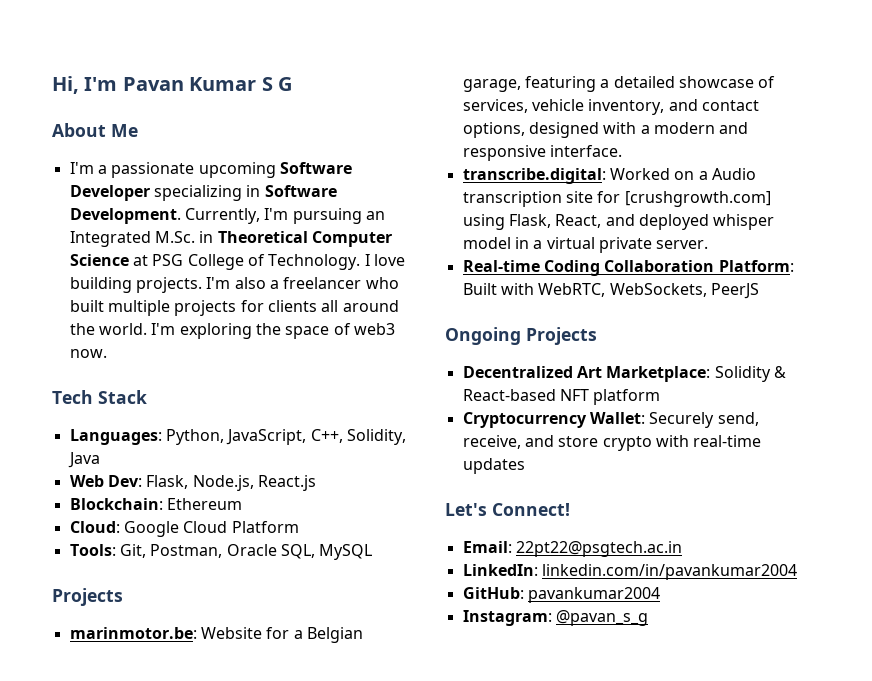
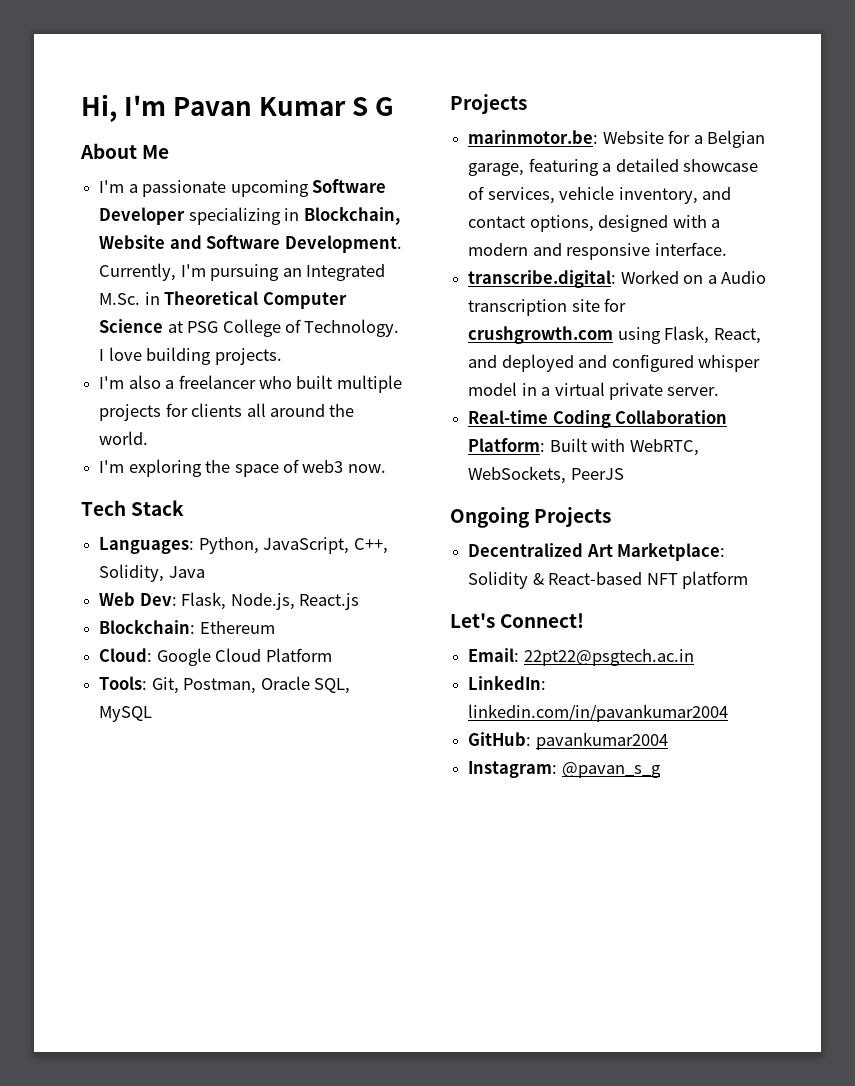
(261, 191) none -> [303,207,400,225] [99,235,202,249] Blockchain, Website and
(202, 285) none -> (282, 356) //
(147, 329) none -> (149, 438) //
[624,191,771,207] [crushgrowth.com] -> [468,326,614,344] crushgrowth.com
(709, 222) none -> [578,354,694,372] and configured
[462,412,759,428] [462,435,762,451] [462,458,525,474] // Cryptocurrency Wallet: Securely send, receive, and store crypto with real-time updates -> (748, 580) none

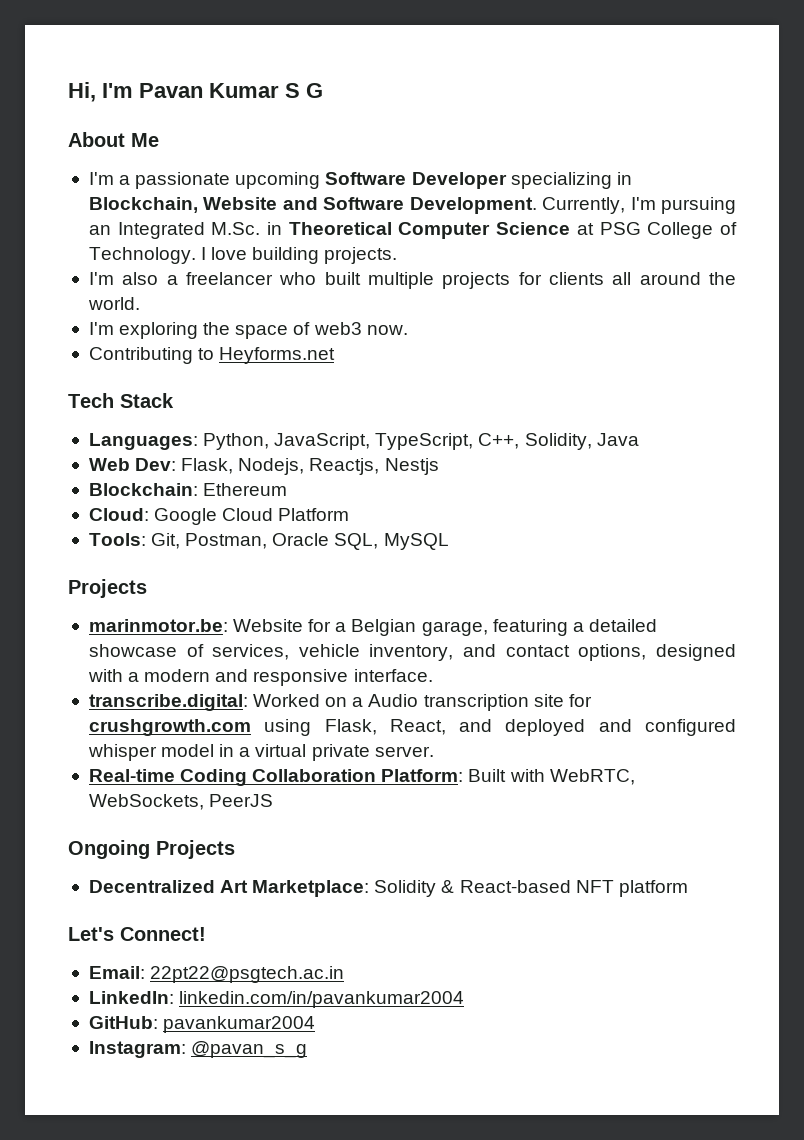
(386, 468) none -> [88,347,336,364] // Contributing to Heyforms.net
(350, 545) none -> [375,433,474,450] TypeScript,
[230,593,359,610] Node.js, React.js -> [238,458,439,475] Nodejs, Reactjs, Nestjs

